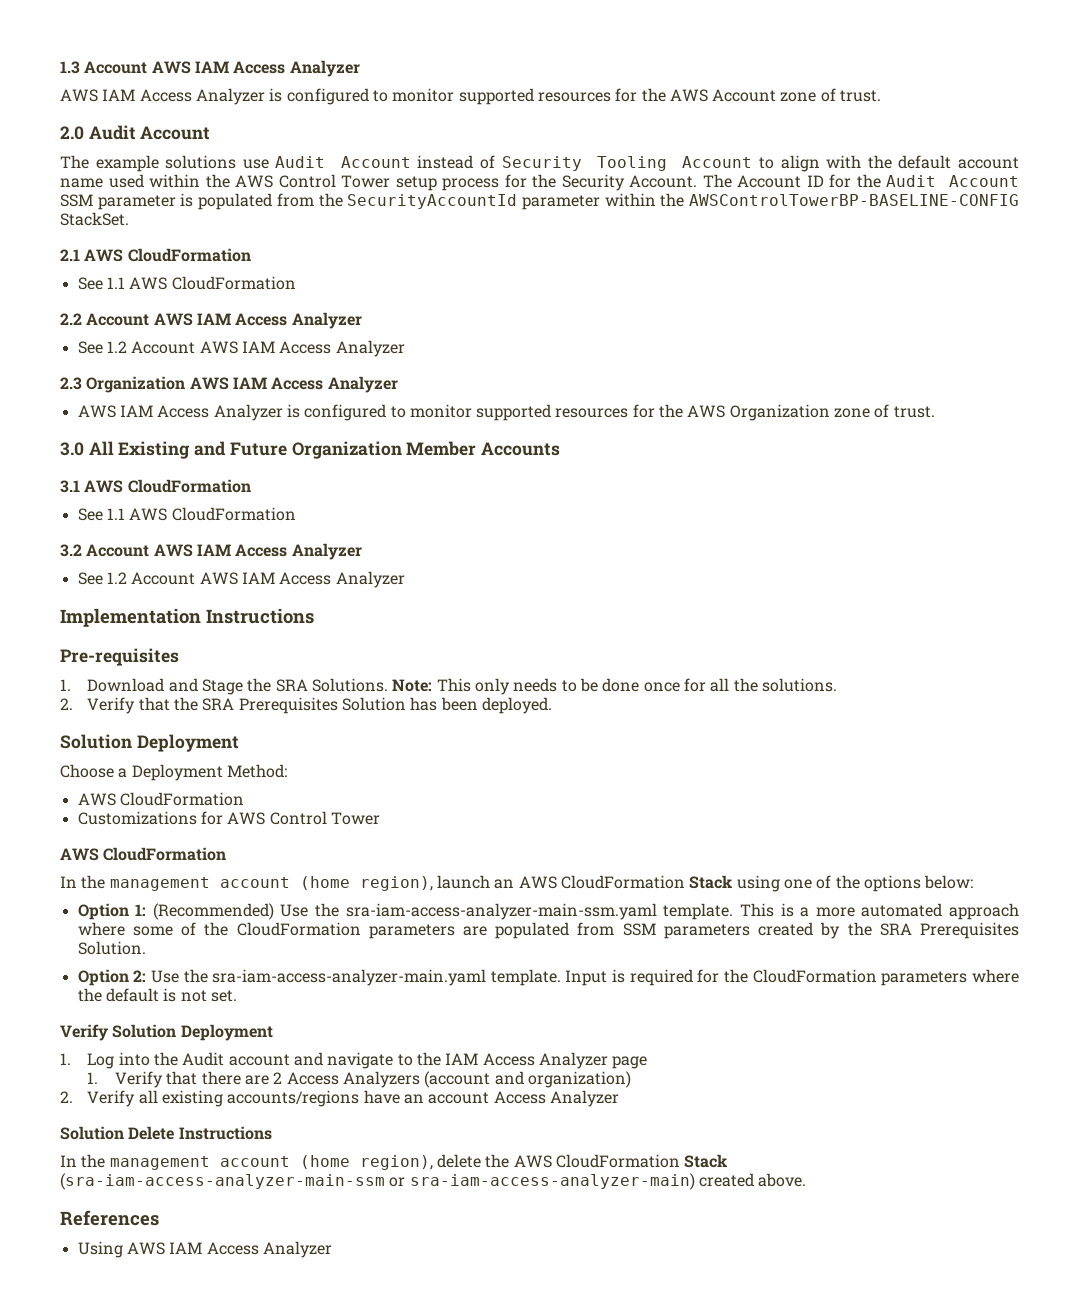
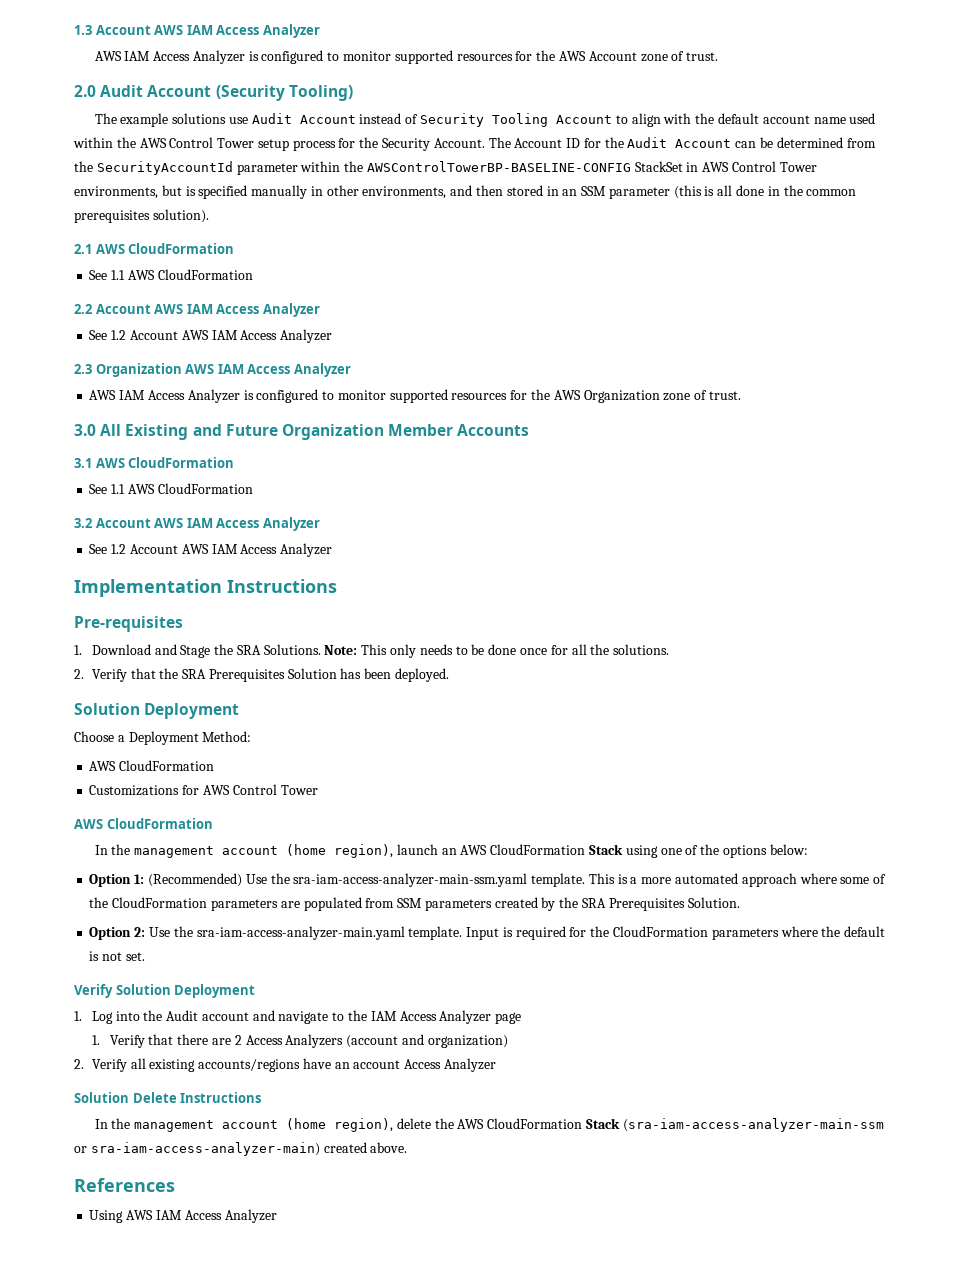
(211, 133) none -> [215,85,353,101] (Security Tooling)
[60,193,273,210] SSM parameter is populated -> [735,137,843,148] can be determined
[60,212,129,226] StackSet. -> [634,161,817,172] [74,185,857,199] [74,209,209,223] StackSet in AWS Control Tower environments, but is specified manually in other environments, and then stored in an SSM parameter (this is all done in the common prerequisites solution).

